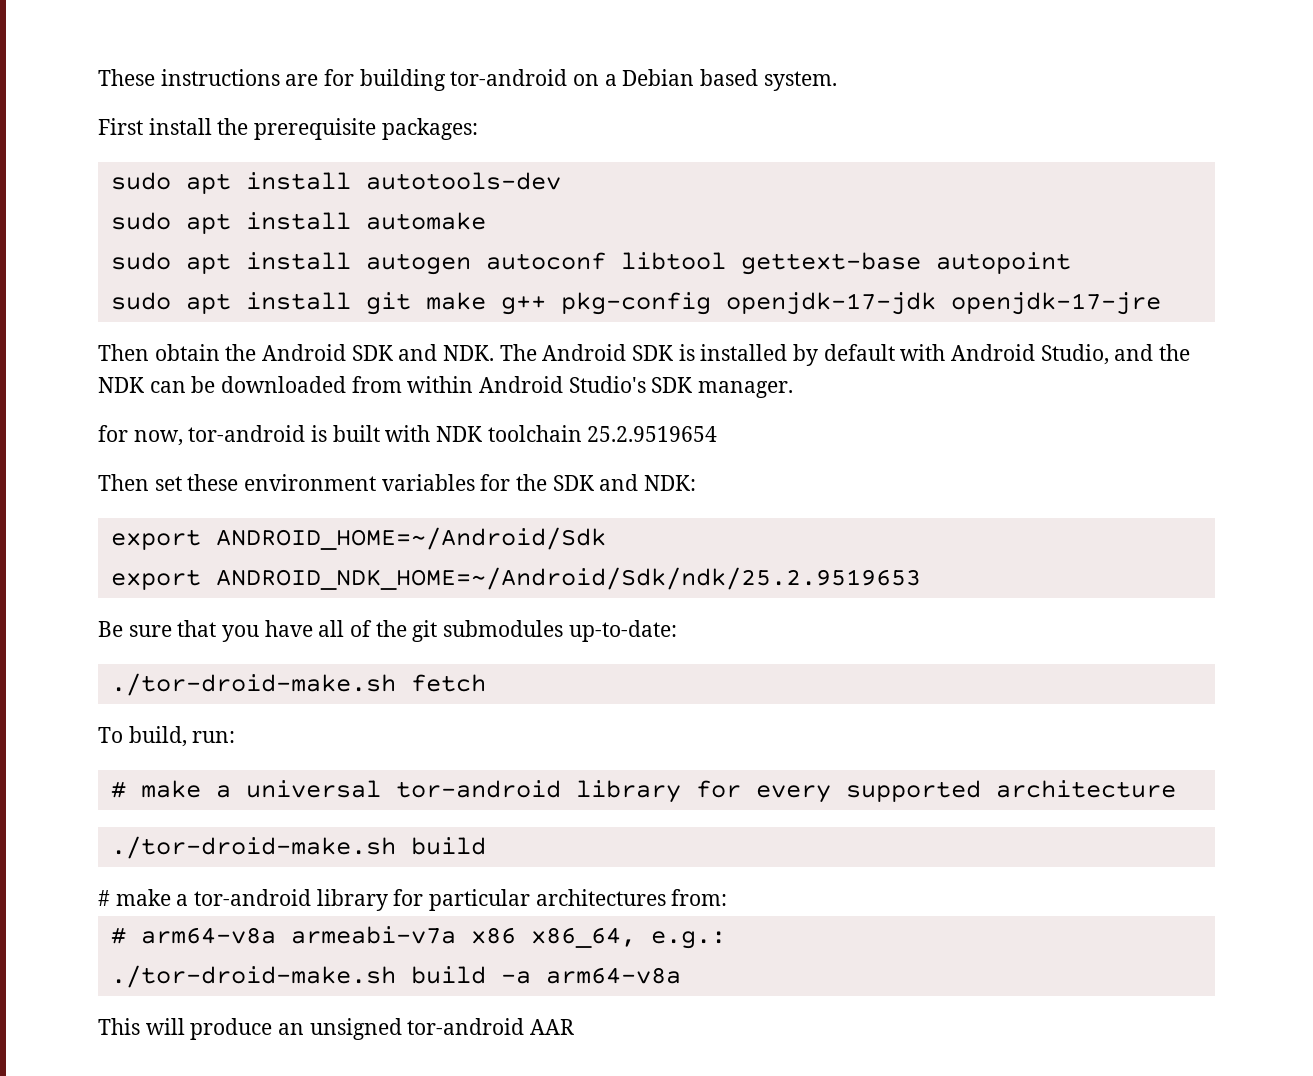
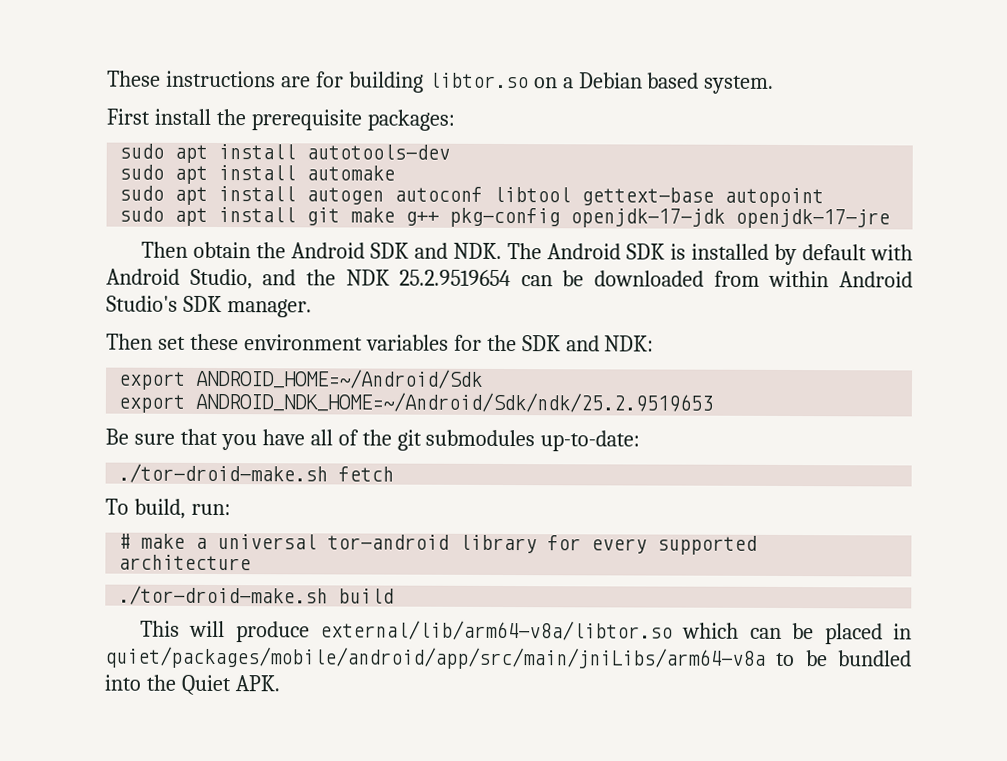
[450,69,568,86] tor-android -> [428,72,529,89] libtor.so
(144, 385) none -> [399,269,512,287] 25.2.9519654
[98,425,718,446] // for now, tor-android is built with NDK toolchain 25.2.9519654 -> (312, 308) none
[98,889,728,911] [110,926,726,949] [110,965,681,988] [98,1018,575,1040] # make a tor-android library for particular architectures from: // # arm64-v8a armeabi-v7a x86 x86_64, e.g.: // ./tor-droid-make.sh build -a arm64-v8a // This will produce an unsigned tor-android AAR -> [139,620,913,645] [104,646,913,670] [104,674,280,696] This will produce external/lib/arm64-v8a/libtor.so which can be placed in quiet/packages/mobile/android/app/src/main/jniLibs/arm64-v8a to be bundled into the Quiet APK.

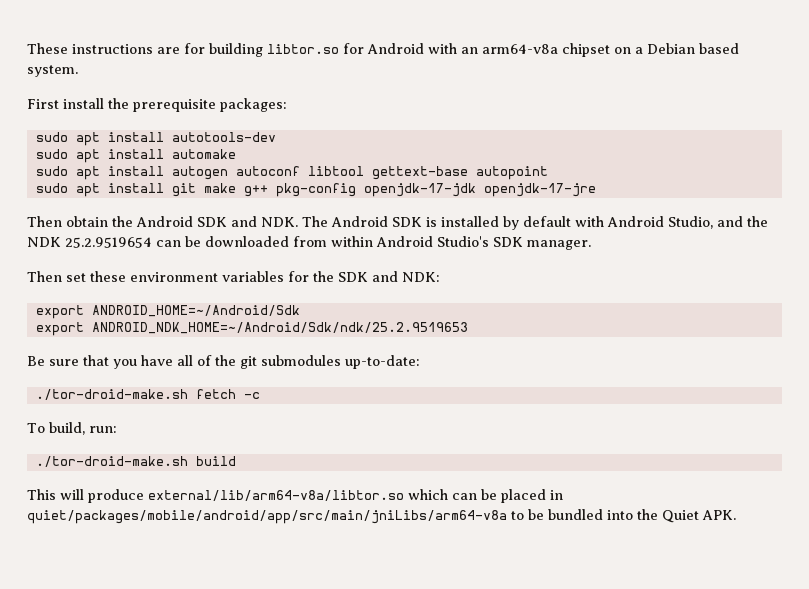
(529, 80) none -> [343,43,610,57] for Android with an arm64-v8a chipset
(395, 474) none -> [243,392,260,399] -c
[118,533,758,555] [118,554,252,571] // # make a universal tor-android library for every supported architecture -> (117, 429) none

